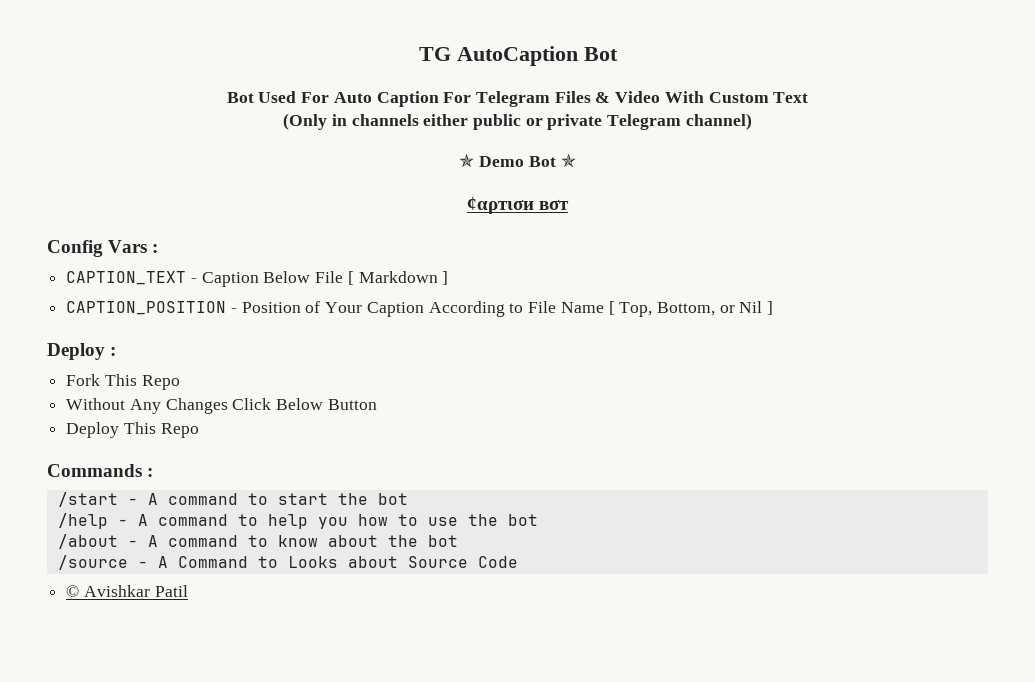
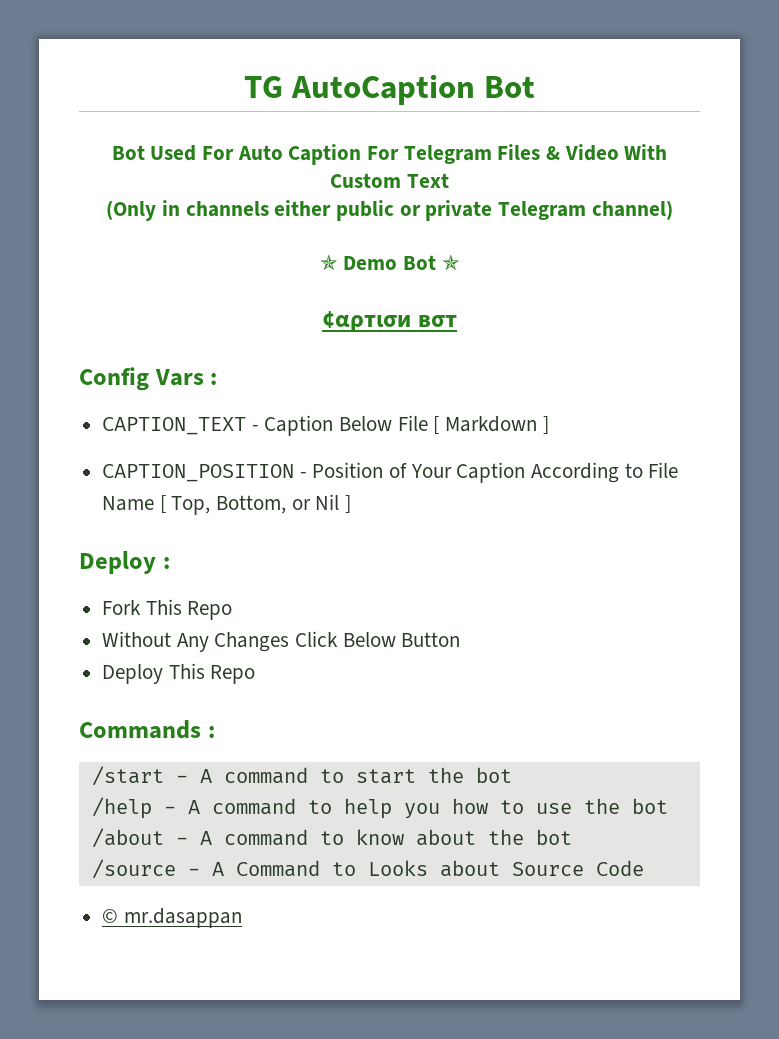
[83,585,188,597] Avishkar Patil -> [123,908,242,928] mr.dasappan

